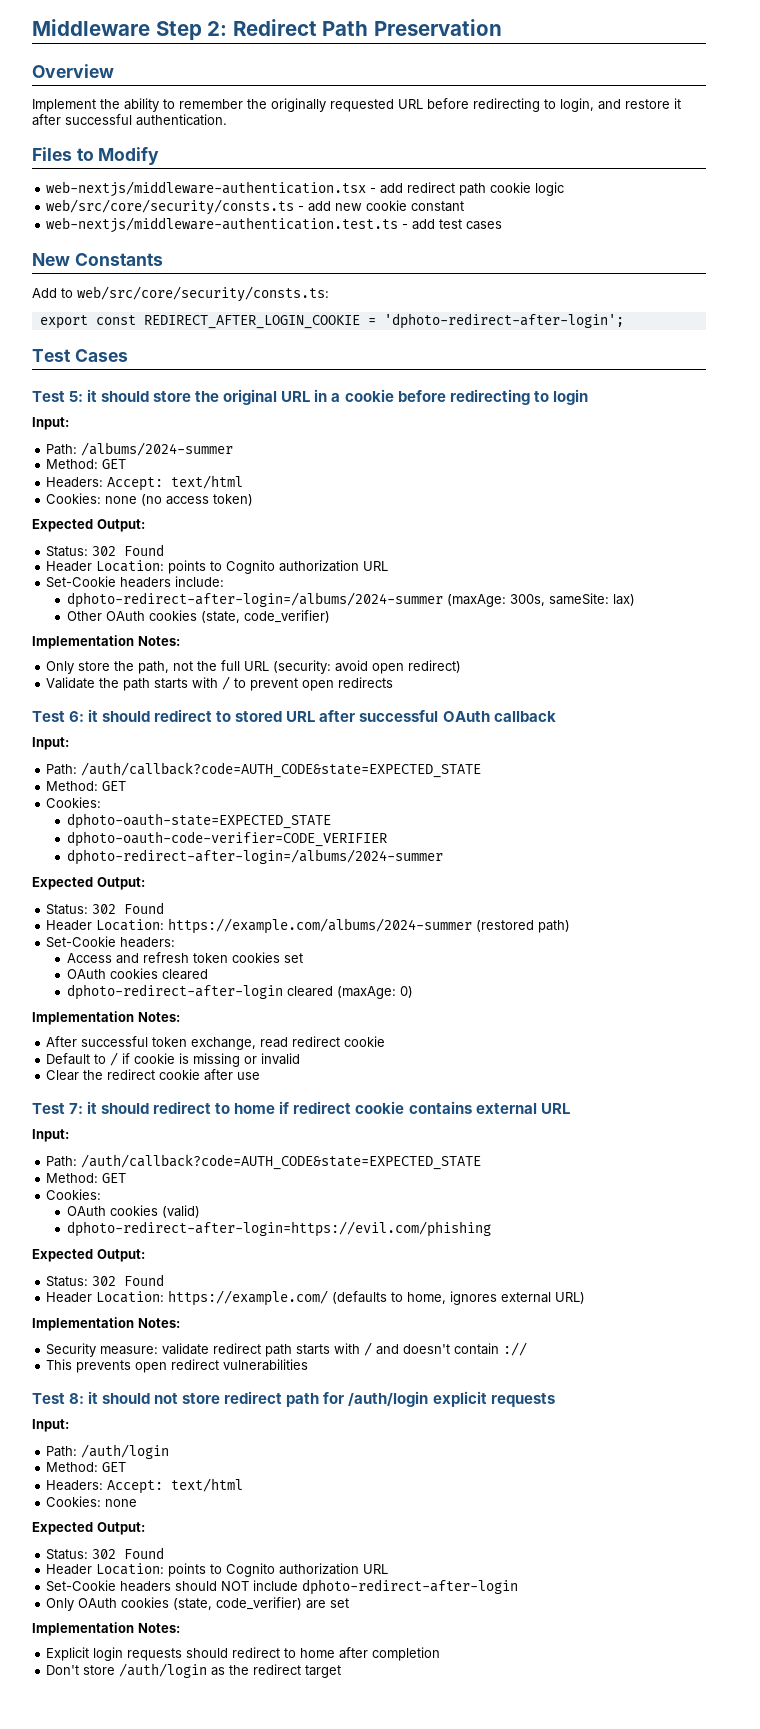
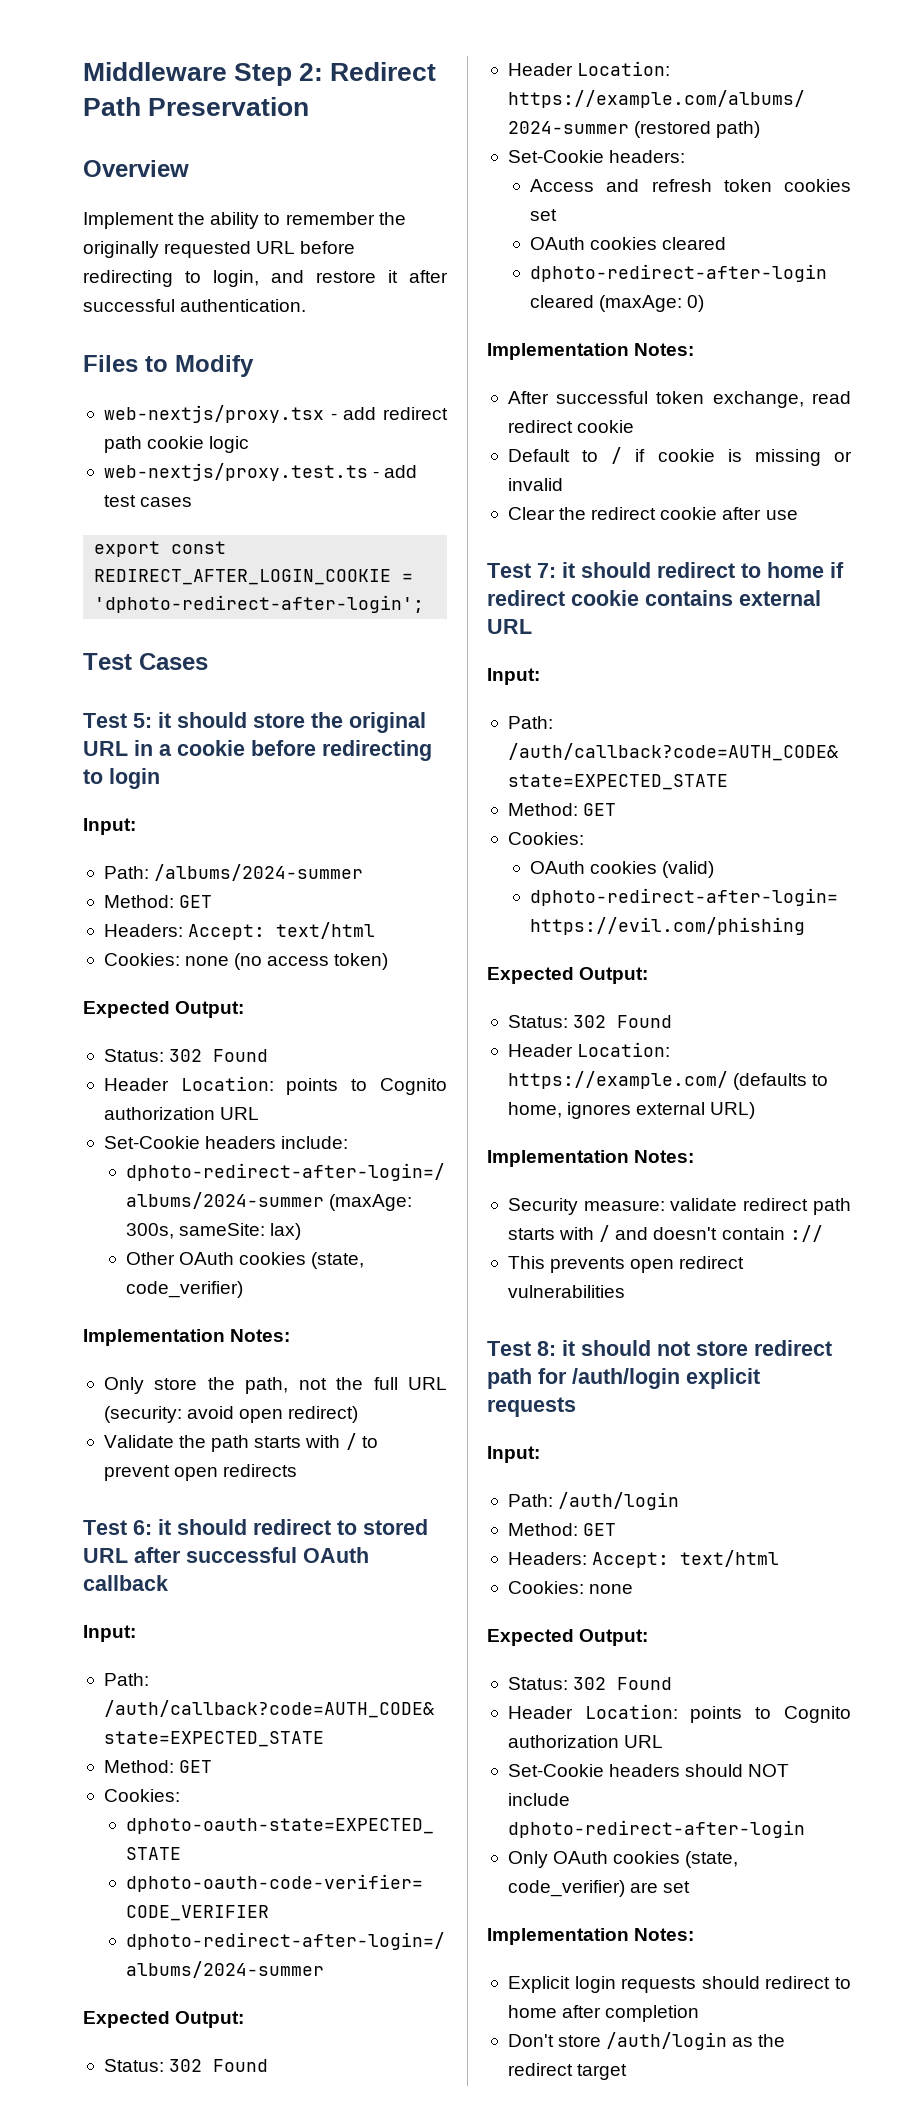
[46,181,367,197] web-nextjs/middleware-authentication.tsx -> [103,405,324,423] web-nextjs/proxy.tsx
[46,199,465,215] [46,217,399,233] web/src/core/security/consts.ts - add new cookie constant // web-nextjs/middleware-authentication.test.ts -> [103,463,368,481] web-nextjs/proxy.test.ts
[32,253,163,266] [32,286,329,302] // New Constants // Add to web/src/core/security/consts.ts: -> (193, 502) none

